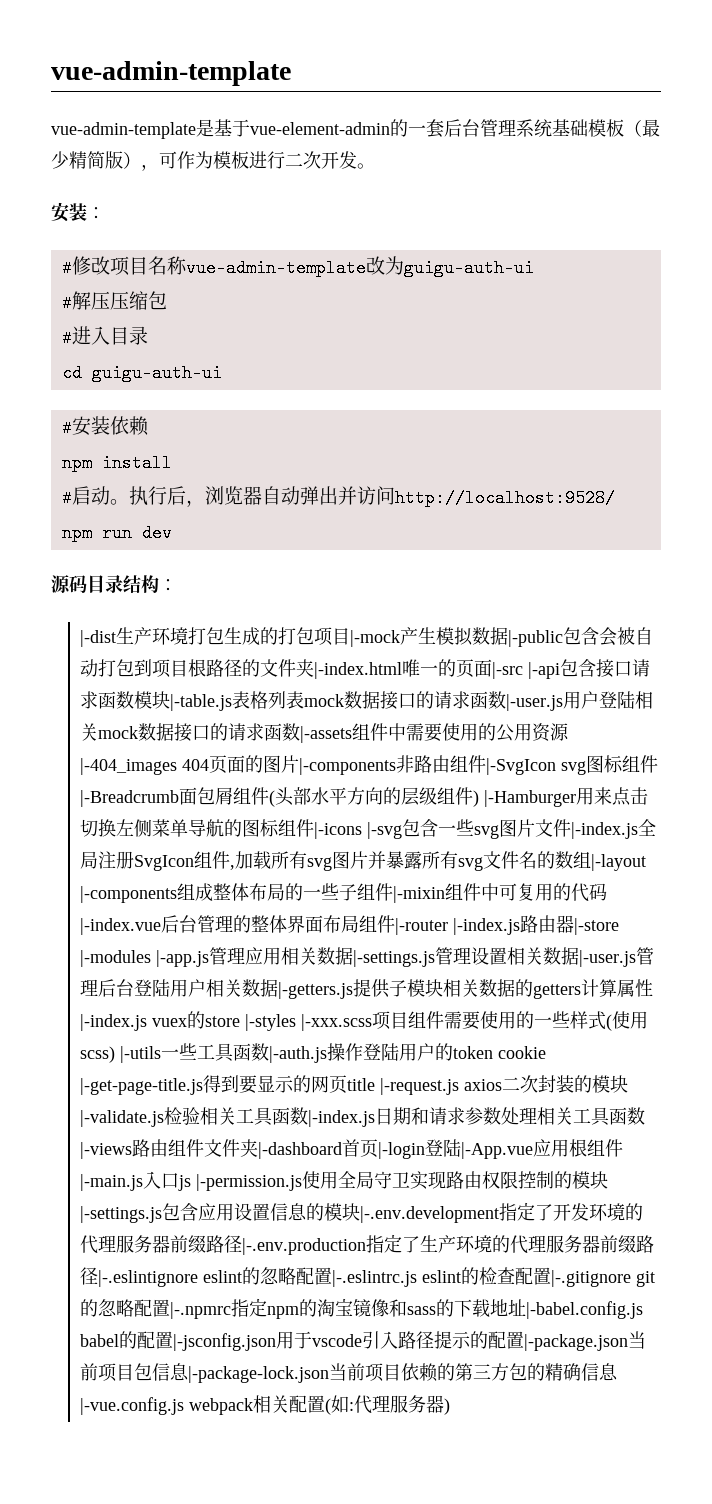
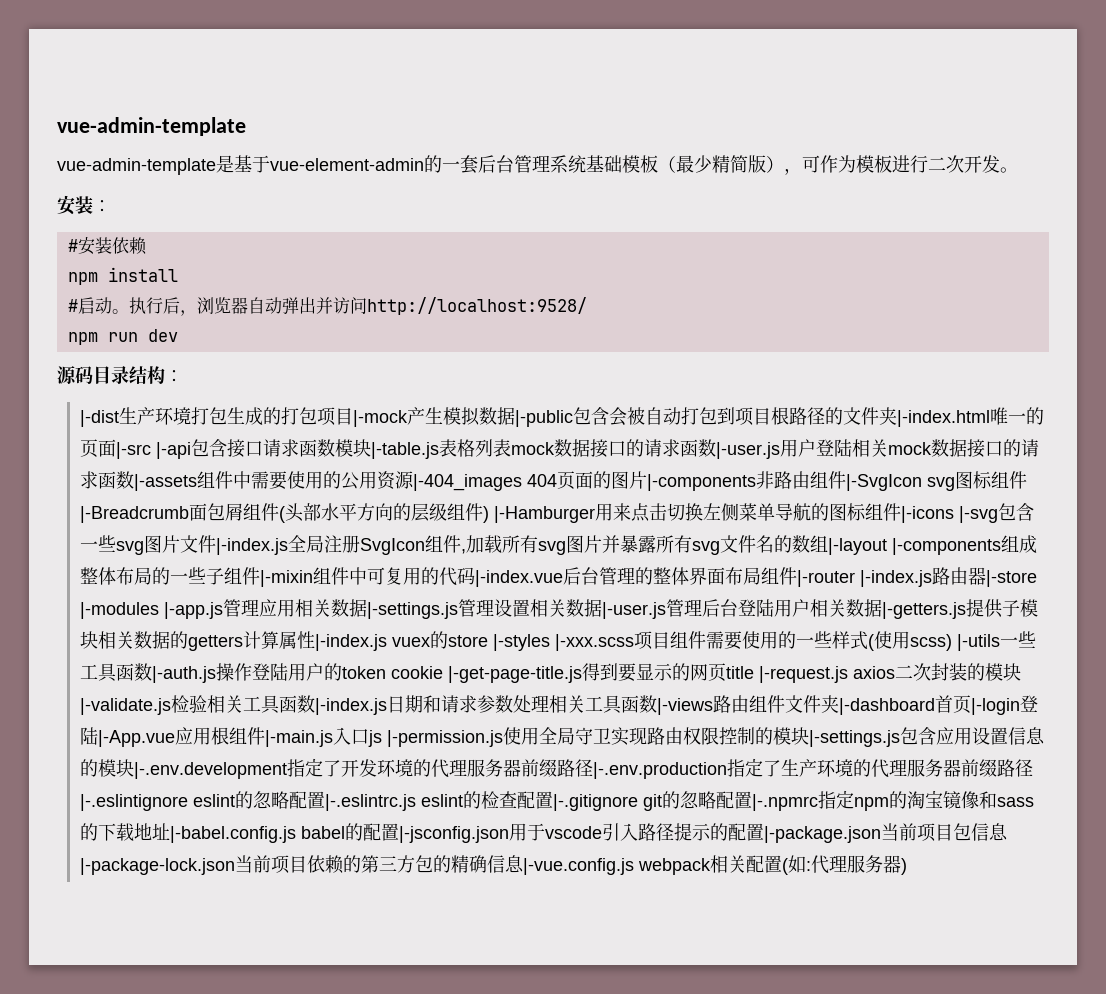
[61,256,534,277] [61,291,167,312] [61,326,148,347] [61,364,222,382] // #修改项目名称vue-admin-template改为guigu-auth-ui // #解压压缩包 // #进入目录 // cd guigu-auth-ui -> (111, 206) none

